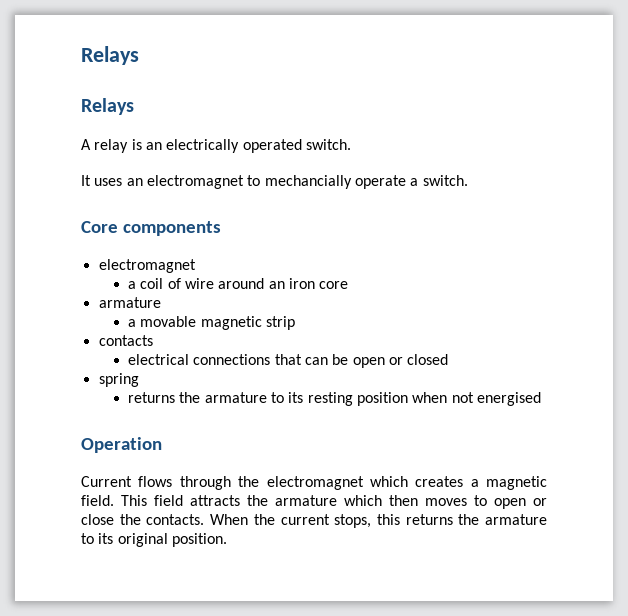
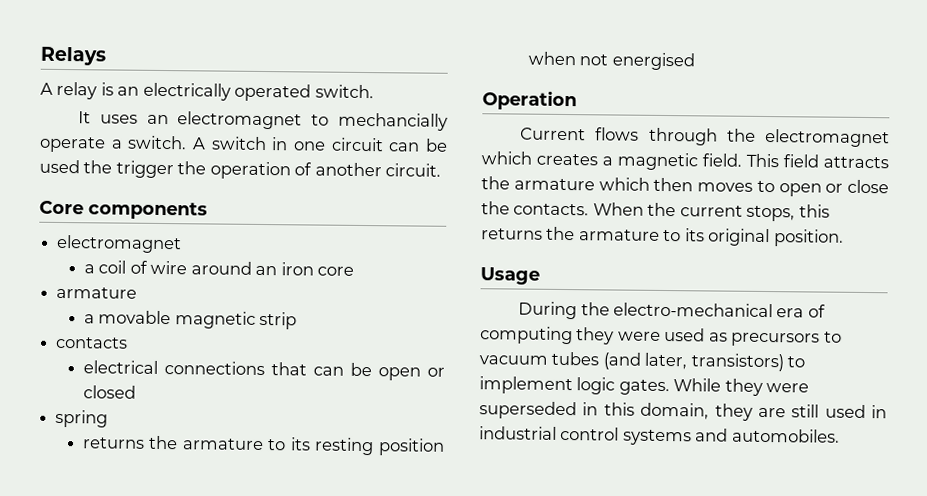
[81,46,139,65] [81,98,134,115] Relays // Relays -> [40,46,106,66] Relays
(468, 180) none -> [192,136,449,152] [39,159,442,180] A switch in one circuit can be used the trigger the operation of another circuit.
(227, 540) none -> [480,267,540,285] [518,301,826,320] [480,326,842,347] [479,351,806,372] [479,376,810,396] [479,401,887,421] [479,426,840,446] // Usage // During the electro-mechanical era of computing they were used as precursors to vacuum tubes (and later, transistors) to implement logic gates. While they were superseded in this domain, they are still used in industrial control systems and automobiles.

